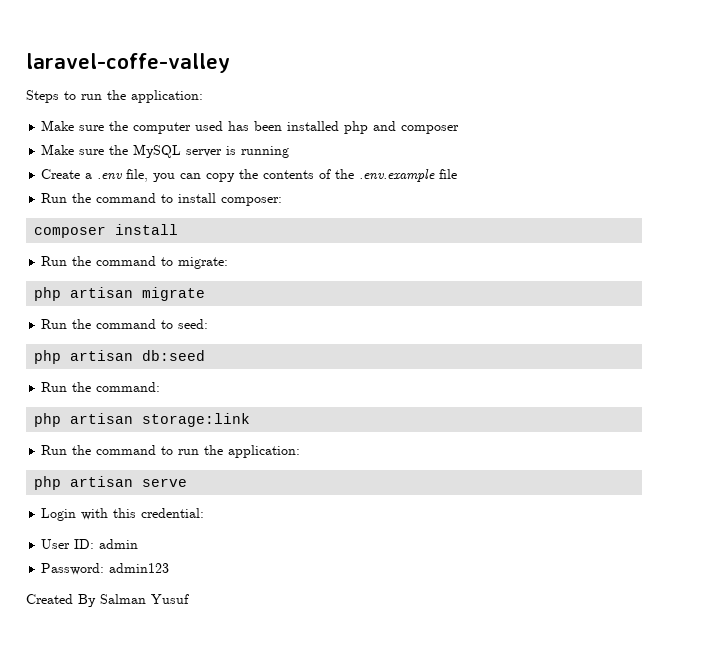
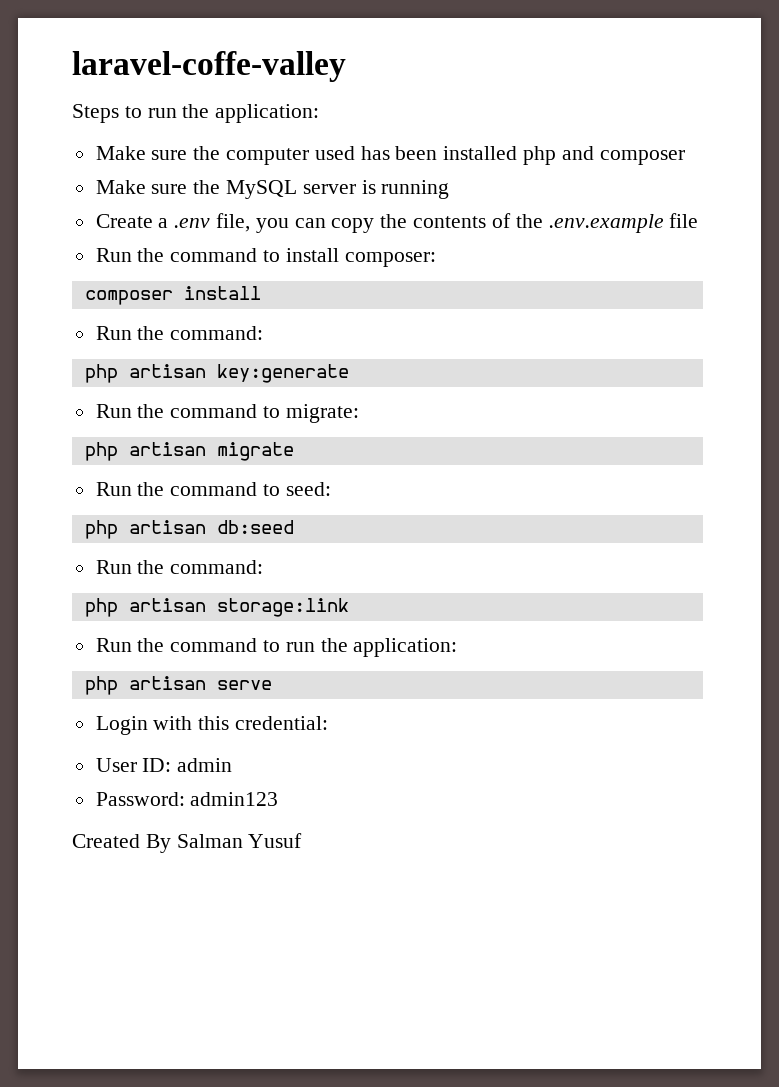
(179, 229) none -> [95,326,264,340] [84,364,349,383] // Run the command: // php artisan key:generate

